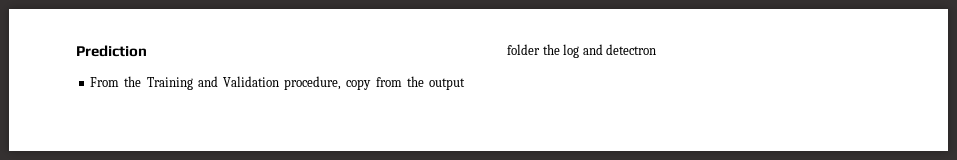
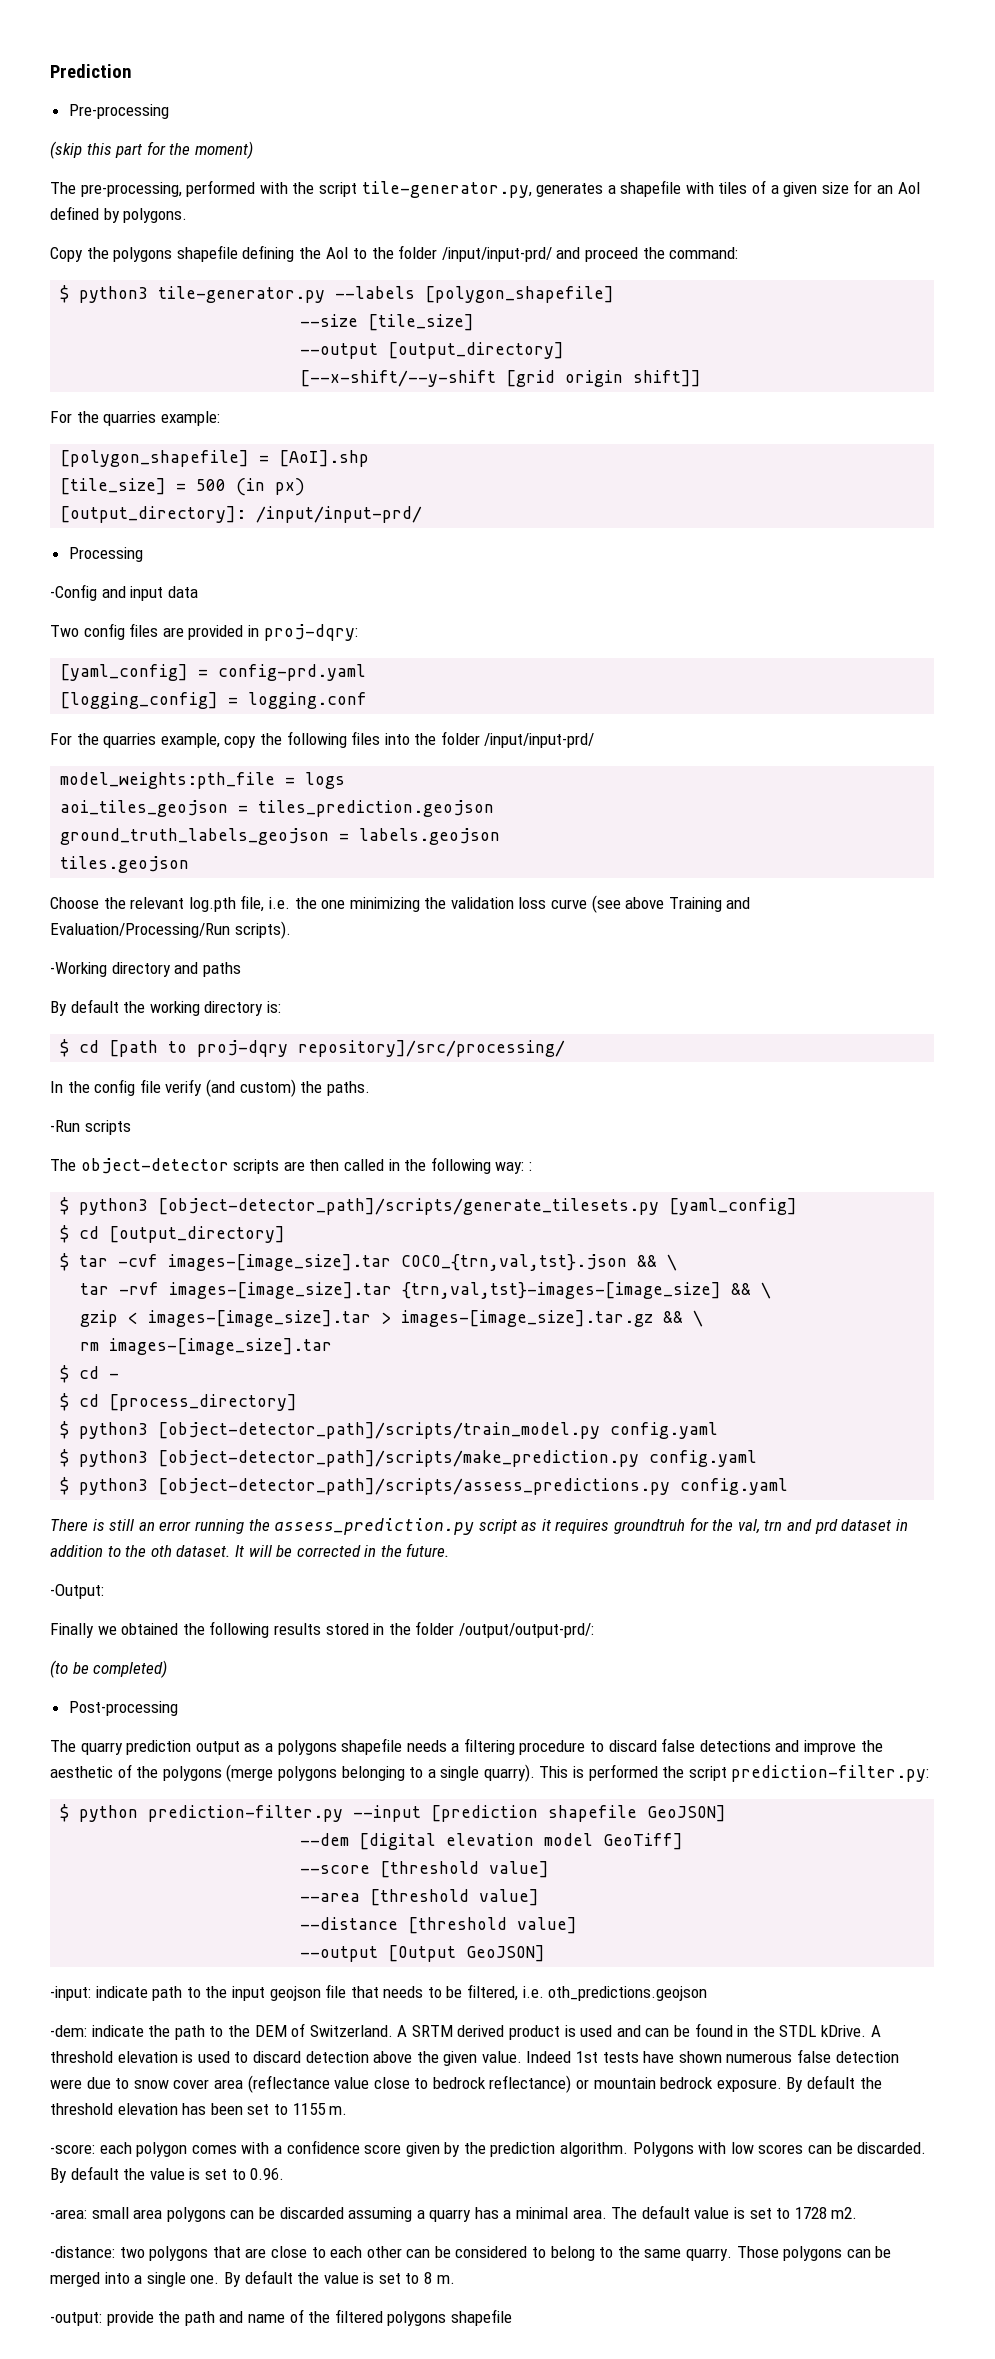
[90,76,465,90] [507,44,657,58] From the Training and Validation procedure, copy from the output folder the log and detectron -> [68,104,169,119] [50,141,253,159] [50,180,921,198] [50,206,188,223] [50,245,739,262] [60,285,615,303] [300,314,475,331] [300,342,565,359] [300,370,702,387] [50,411,220,426] [60,450,370,467] [60,478,306,496] [60,506,423,523] [68,547,143,562] [50,584,198,601] [50,623,358,641] [60,664,367,681] [60,692,368,709] [50,731,595,748] [60,772,346,789] [60,800,495,817] [60,828,501,845] [60,856,190,873] [50,895,751,913] [50,921,291,939] [50,962,241,977] [50,999,281,1016] [60,1039,566,1057] [50,1079,370,1097] [50,1120,131,1135] [50,1157,532,1174] [60,1197,798,1215] [60,1225,286,1243] [60,1253,678,1271] [80,1282,772,1299] [80,1310,704,1327] [80,1338,333,1355] [60,1365,120,1383] [60,1393,298,1411] [60,1421,719,1439] [60,1449,758,1467] [60,1477,789,1495] [50,1517,908,1535] [50,1543,450,1557] [50,1584,104,1599] [50,1621,594,1638] [50,1660,168,1678] [68,1701,178,1716] [50,1738,883,1755] [50,1764,930,1782] [60,1804,727,1822] [300,1833,684,1850] [300,1861,550,1878] [300,1889,540,1906] [300,1917,578,1934] [300,1945,546,1962] [50,1984,708,2001] [50,2023,881,2040] [50,2049,899,2066] [50,2075,882,2093] [50,2103,348,2115] [50,2140,927,2157] [50,2166,285,2183] [50,2205,858,2222] [50,2246,892,2261] [50,2270,455,2287] [50,2309,512,2326] Pre-processing // (skip this part for the moment) // The pre-processing, performed with the script tile-generator.py, generates a shapefile with tiles of a given size for an AoI defined by polygons. // Copy the polygons shapefile defining the AoI to the folder /input/input-prd/ and proceed the command: // $ python3 tile-generator.py --labels [polygon_shapefile] // --size [tile_size] // --output [output_directory] // [--x-shift/--y-shift [grid origin shift]] // For the quarries example: // [polygon_shapefile] = [AoI].shp // [tile_size] = 500 (in px) // [output_directory]: /input/input-prd/ // Processing // -Config and input data // Two config files are provided in proj-dqry: // [yaml_config] = config-prd.yaml // [logging_config] = logging.conf // For the quarries example, copy the following files into the folder /input/input-prd/ // model_weights:pth_file = logs // aoi_tiles_geojson = tiles_prediction.geojson // ground_truth_labels_geojson = labels.geojson // tiles.geojson // Choose the relevant log.pth file, i.e. the one minimizing the validation loss curve (see above Training and Evaluation/Processing/Run scripts). // -Working directory and paths // By default the working directory is: // $ cd [path to proj-dqry repository]/src/processing/ // In the config file verify (and custom) the paths. // -Run scripts // The object-detector scripts are then called in the following way: : // $ python3 [object-detector_path]/scripts/generate_tilesets.py [yaml_config] // $ cd [output_directory] // $ tar -cvf images-[image_size].tar COCO_{trn,val,tst}.json && \ // tar -rvf images-[image_size].tar {trn,val,tst}-images-[image_size] && \ // gzip < images-[image_size].tar > images-[image_size].tar.gz && \ // rm images-[image_size].tar // $ cd - // $ cd [process_directory] // $ python3 [object-detector_path]/scripts/train_model.py config.yaml // $ python3 [object-detector_path]/scripts/make_prediction.py config.yaml // $ python3 [object-detector_path]/scripts/assess_predictions.py config.yaml // There is still an error running the assess_prediction.py script as it requires groundtruh for the val, trn and prd dataset in addition to the oth dataset. It will be corrected in the future. // -Output: // Finally we obtained the following results stored in the folder /output/output-prd/: // (to be completed) // Post-processing // The quarry prediction output as a polygons shapefile needs a filtering procedure to discard false detections and improve the aesthetic of the polygons (merge polygons belonging to a single quarry). This is performed the script prediction-filter.py: // $ python prediction-filter.py --input [prediction shapefile GeoJSON] // --dem [digital elevation model GeoTiff] // --score [threshold value] // --area [threshold value] // --distance [threshold value] // --output [Output GeoJSON] // -input: indicate path to the input geojson file that needs to be filtered, i.e. oth_predictions.geojson // -dem: indicate the path to the DEM of Switzerland. A SRTM derived product is used and can be found in the STDL kDrive. A threshold elevation is used to discard detection above the given value. Indeed 1st tests have shown numerous false detection were due to snow cover area (reflectance value close to bedrock reflectance) or mountain bedrock exposure. By default the threshold elevation has been set to 1155 m. // -score: each polygon comes with a confidence score given by the prediction algorithm. Polygons with low scores can be discarded. By default the value is set to 0.96. // -area: small area polygons can be discarded assuming a quarry has a minimal area. The default value is set to 1728 m2. // -distance: two polygons that are close to each other can be considered to belong to the same quarry. Those polygons can be merged into a single one. By default the value is set to 8 m. // -output: provide the path and name of the filtered polygons shapefile

